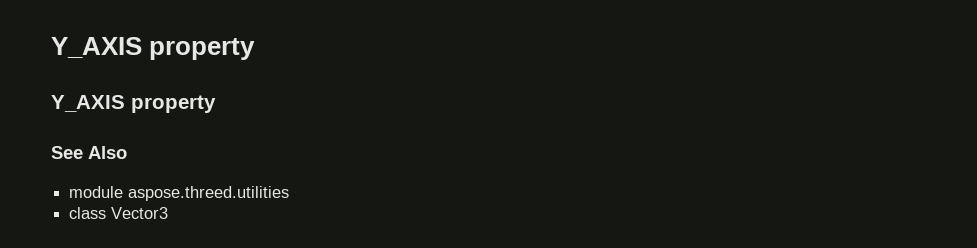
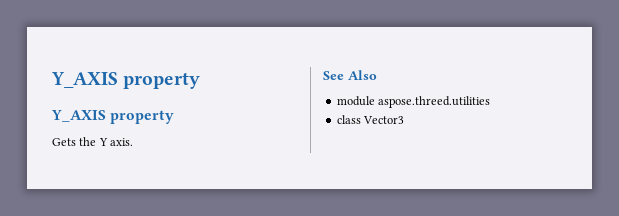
(216, 104) none -> [52,137,134,146] // Gets the Y axis.

